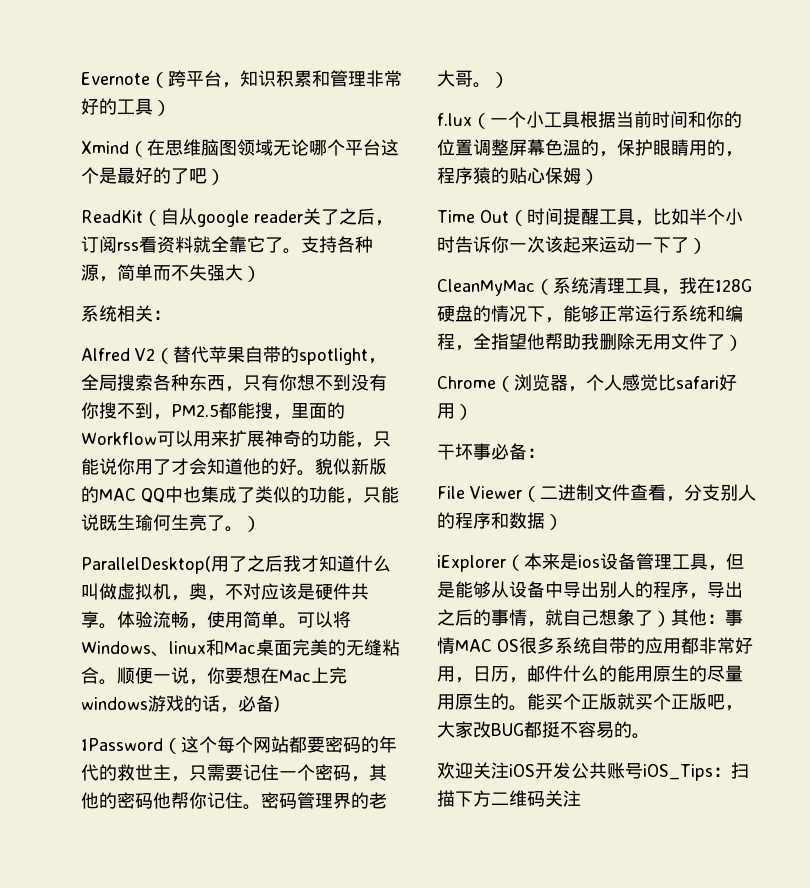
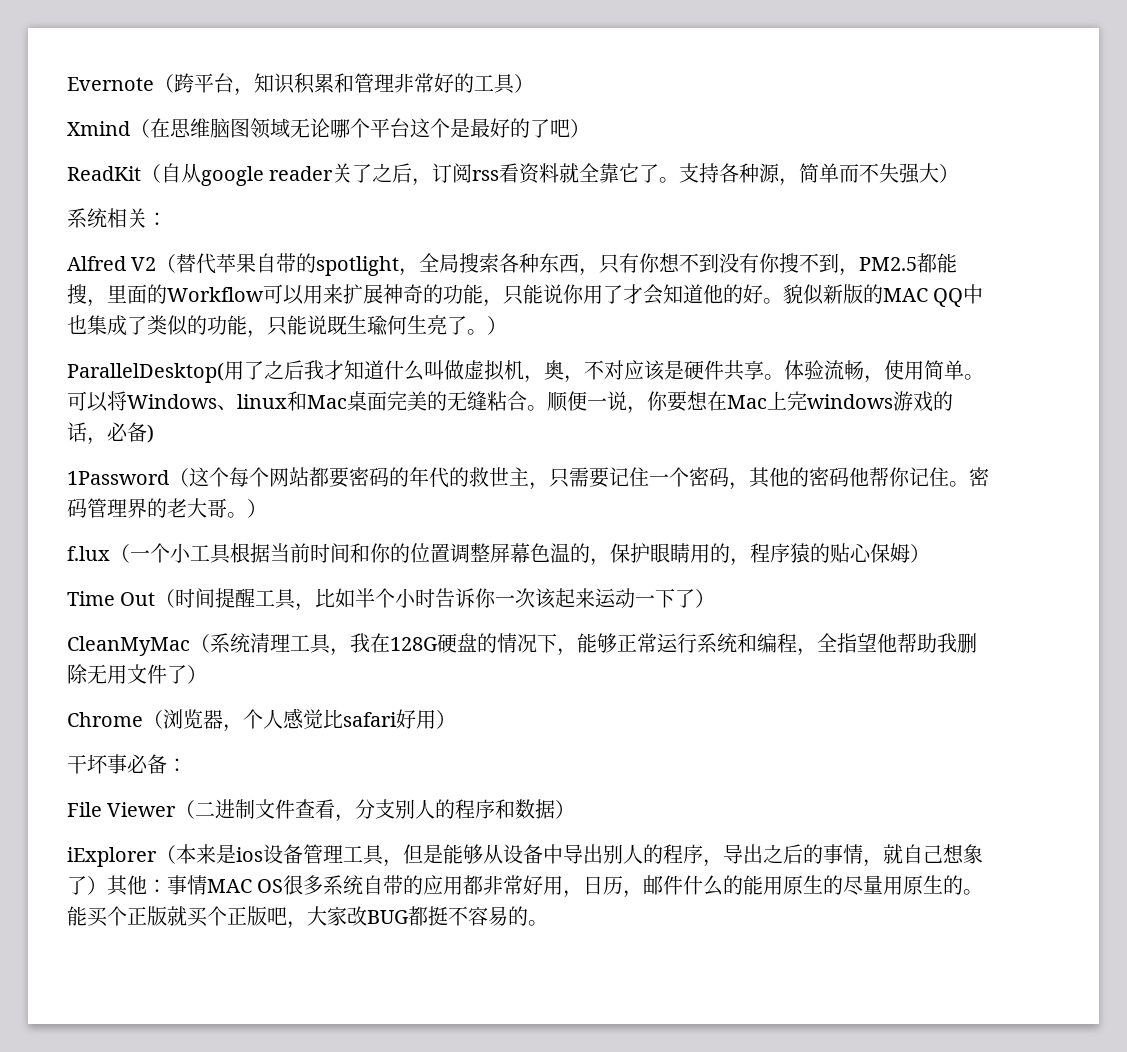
[437,762,749,781] [437,790,581,807] // 欢迎关注iOS开发公共账号iOS_Tips：扫描下方二维码关注 -> (548, 923) none

